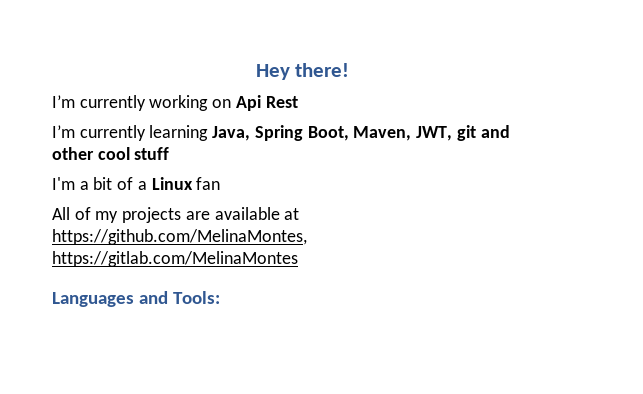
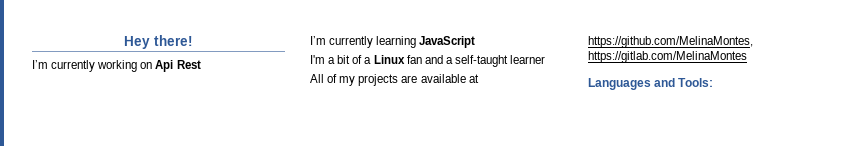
[212,125,510,141] [52,147,170,160] Java, Spring Boot, Maven, JWT, git and other cool stuff -> [419,36,476,48] JavaScript
(221, 183) none -> [424,55,546,67] and a self-taught learner

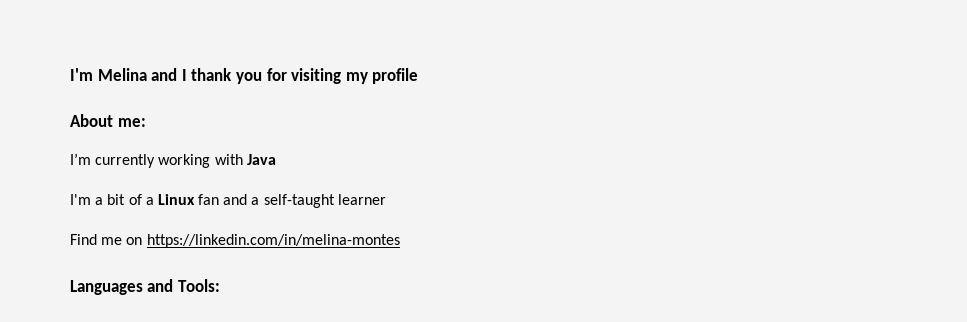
[124,35,193,49] [32,60,201,72] [310,36,476,48] Hey there! // I’m currently working on Api Rest // I’m currently learning JavaScript -> [70,68,419,84] [70,114,146,127] [70,153,276,168] I'm Melina and I thank you for visiting my profile // About me: // I’m currently working with Java
[310,74,479,86] [588,36,753,48] [588,51,747,63] All of my projects are available at https://github.com/MelinaMontes, https://gitlab.com/MelinaMontes -> [70,234,400,248] Find me on https://linkedin.com/in/melina-montes

